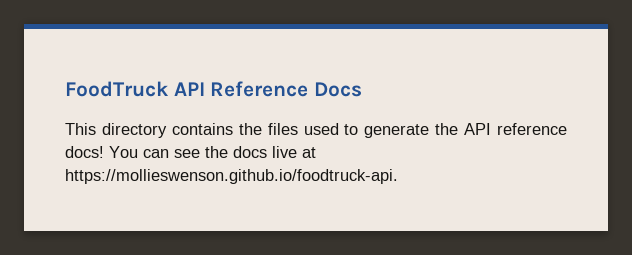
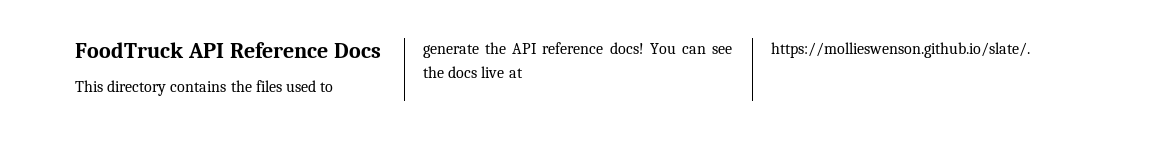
[65,169,398,184] https://mollieswenson.github.io/foodtruck-api. -> [771,42,1030,58] https://mollieswenson.github.io/slate/.

